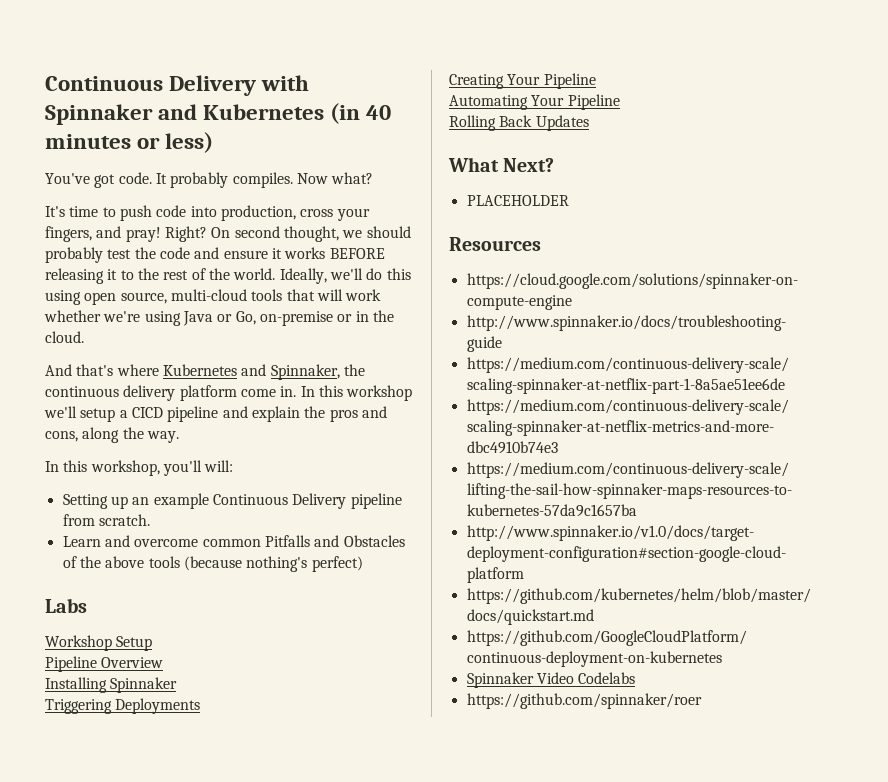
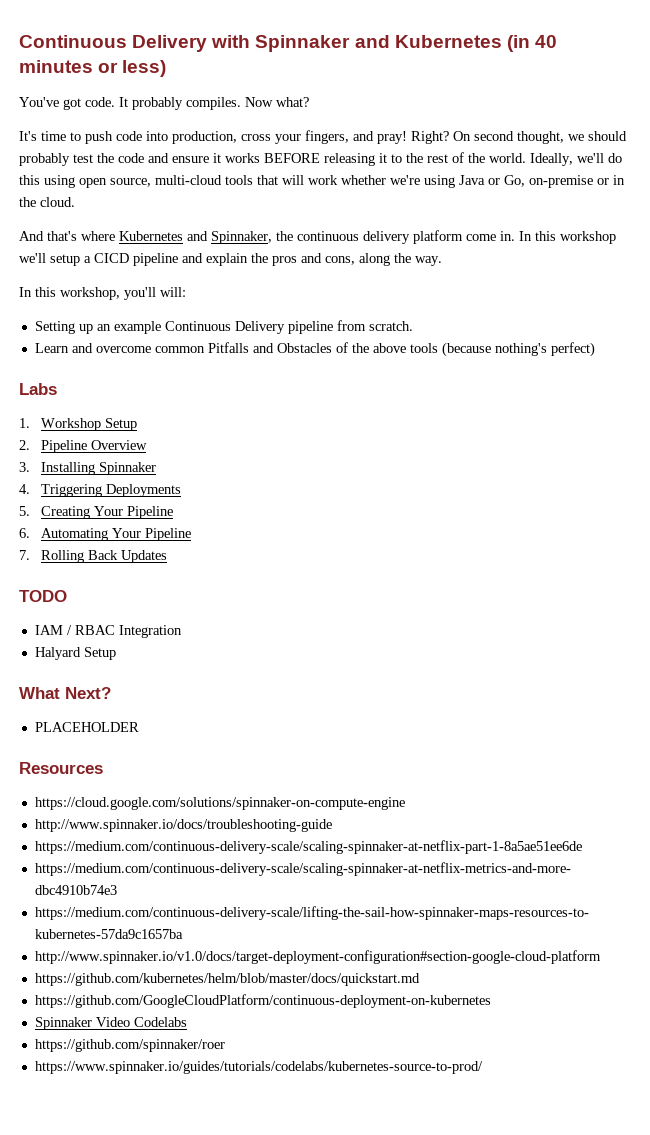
(87, 605) none -> [19,418,30,428] 1.
(153, 643) none -> [19,440,30,450] 2.
(164, 662) none -> [19,462,30,472] 3.
(178, 685) none -> [19,484,30,494] 4.
(201, 706) none -> [19,506,30,516] 5.
(596, 81) none -> [19,528,30,538] 6.
(620, 102) none -> [19,550,30,560] 7.
(589, 123) none -> [19,590,67,602] [34,625,182,638] [34,647,116,660] // TODO // IAM / RBAC Integration // Halyard Setup
(702, 701) none -> [34,1061,483,1074] // https://www.spinnaker.io/guides/tutorials/codelabs/kubernetes-source-to-prod/

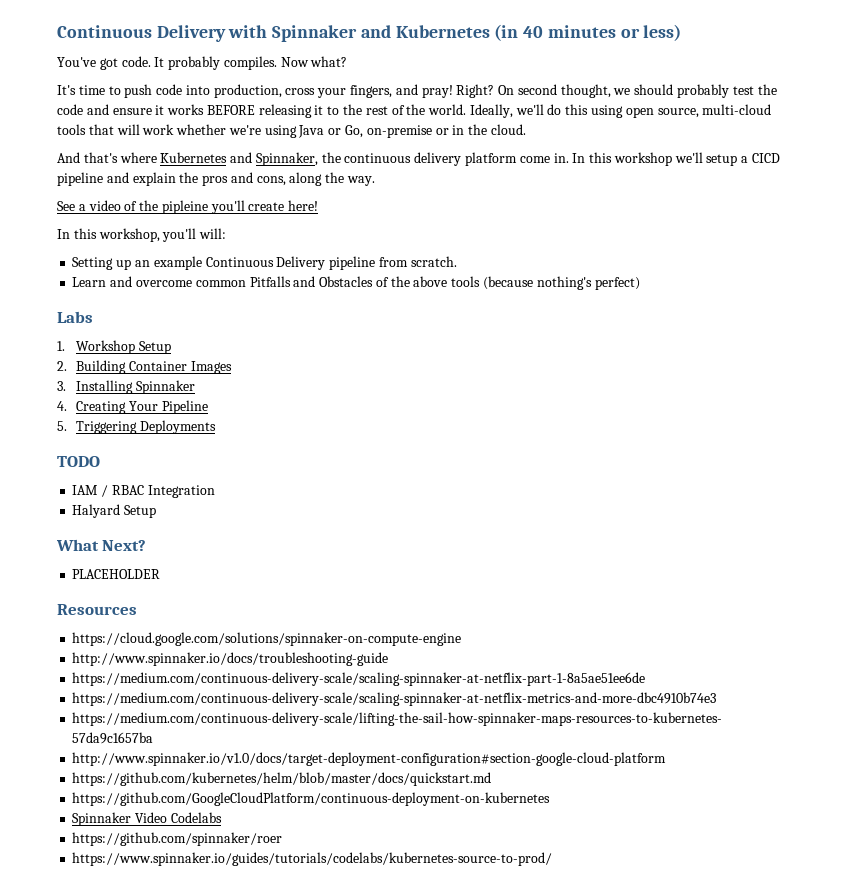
(442, 261) none -> [57,200,319,214] // See a video of the pipleine you'll create here!
[41,440,148,453] Pipeline Overview -> [76,360,232,374] Building Container Images
[41,484,182,497] [19,506,30,516] Triggering Deployments // 5. -> (67, 406) none
[19,528,192,541] [19,550,168,563] 6. Automating Your Pipeline // 7. Rolling Back Updates -> [57,420,217,434] 5. Triggering Deployments

